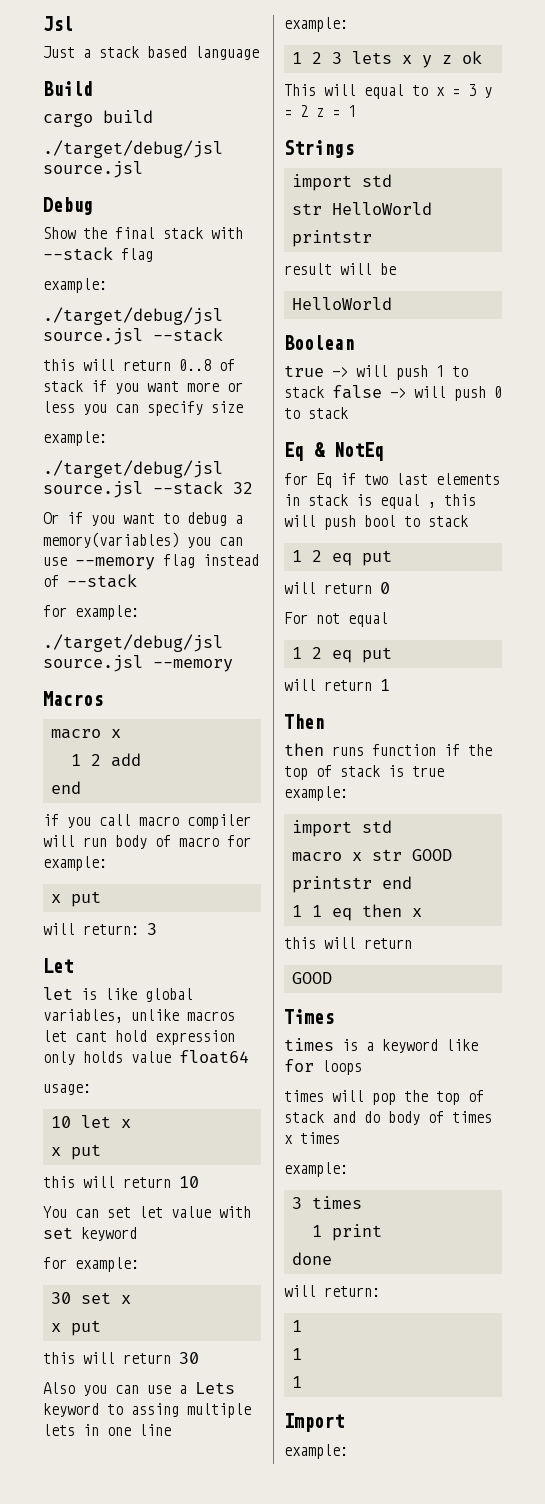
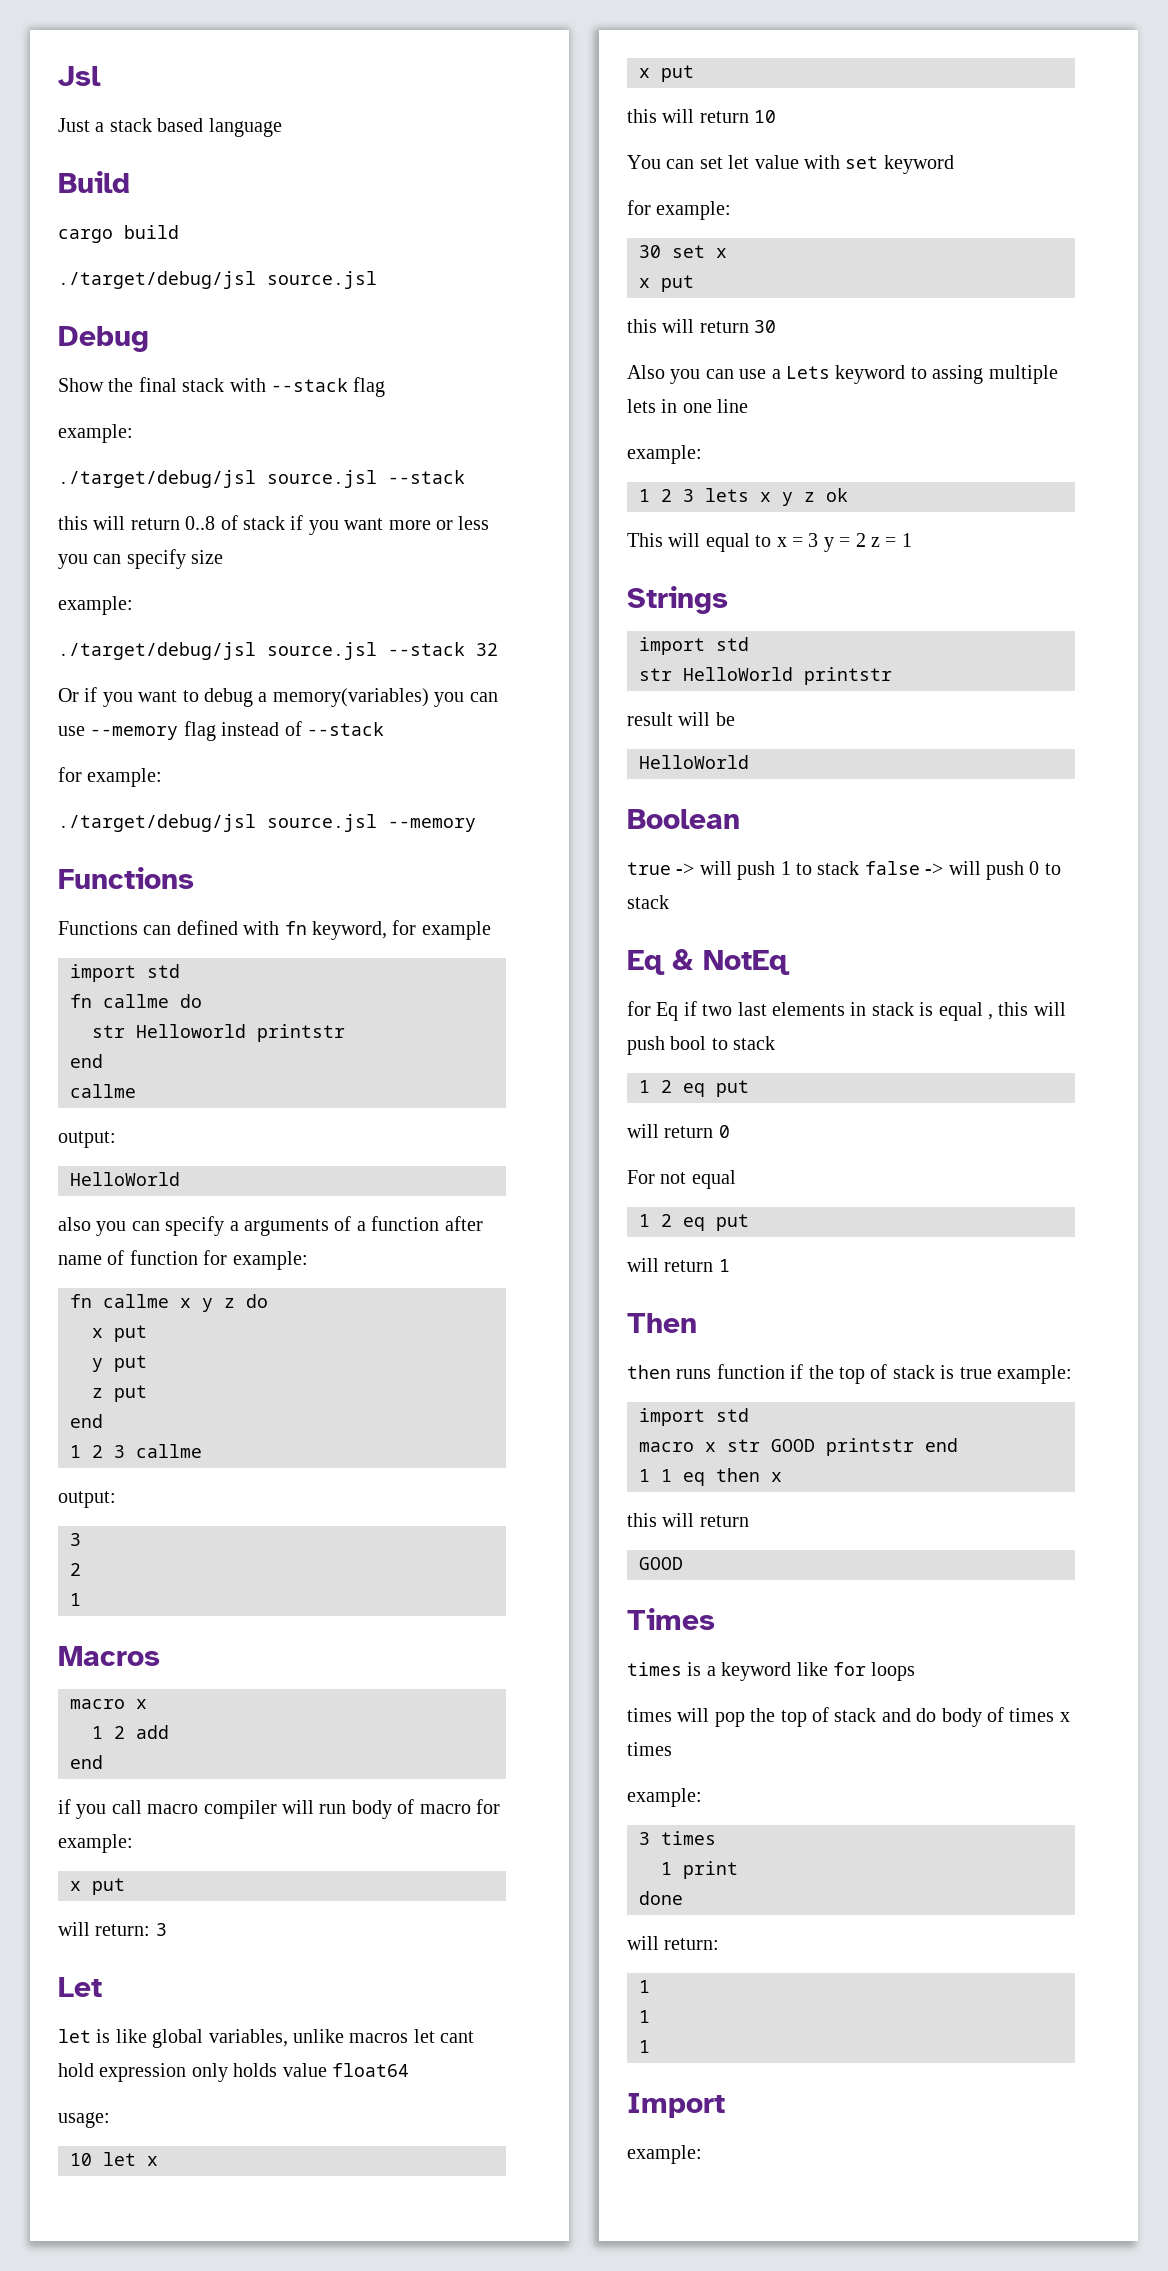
(233, 665) none -> [58,867,194,889] [58,920,491,940] [70,964,180,982] [70,994,202,1008] [92,1024,345,1042] [70,1054,103,1068] [70,1084,136,1098] [58,1131,116,1148] [70,1172,180,1186] [58,1216,483,1236] [58,1250,308,1270] [70,1294,268,1312] [92,1325,147,1342] [92,1355,147,1372] [92,1385,147,1402] [70,1414,103,1428] [70,1444,202,1458] [58,1491,116,1508] [70,1533,81,1546] [70,1563,81,1576] [70,1593,81,1606] // Functions // Functions can defined with fn keyword, for example // import std // fn callme do // str Helloworld printstr // end // callme // output: // HelloWorld // also you can specify a arguments of a function after name of function for example: // fn callme x y z do // x put // y put // z put // end // 1 2 3 callme // output: // 3 // 2 // 1

